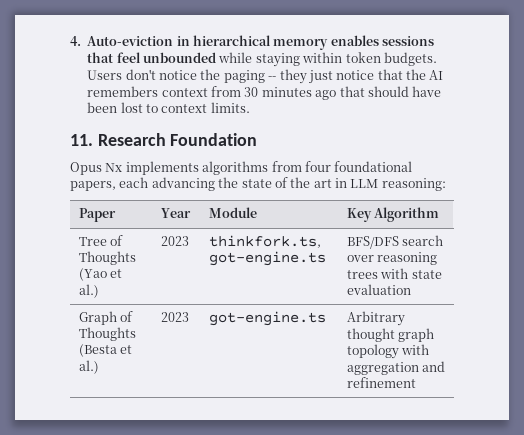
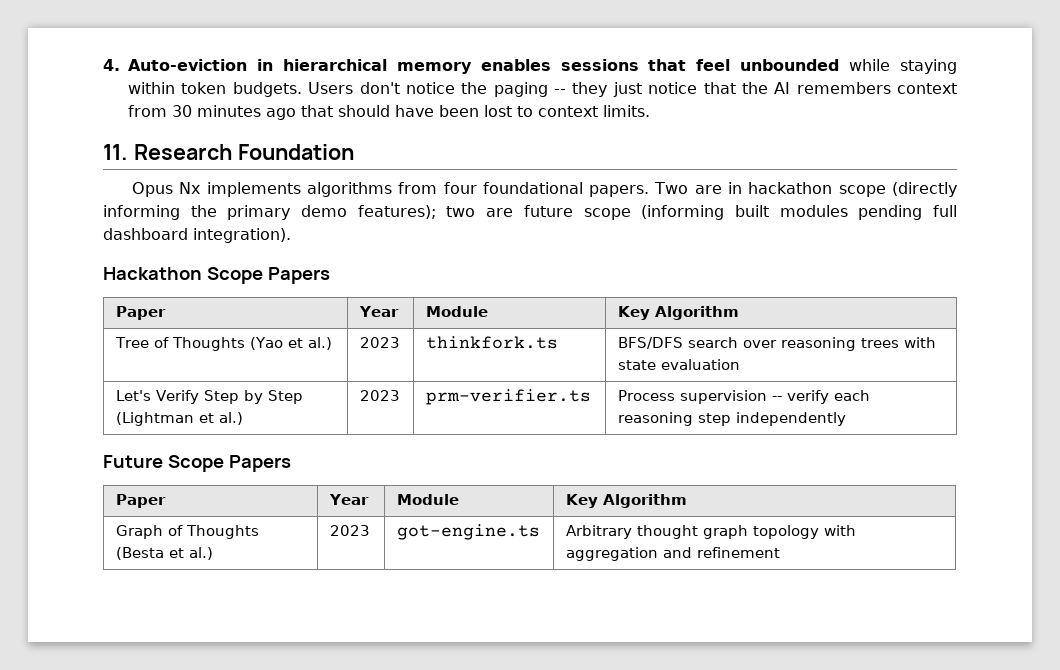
[70,177,446,191] papers, each advancing the state of the art in LLM reasoning: -> [589,182,958,197] [103,205,958,220] [103,228,291,243] [103,267,330,284] papers. Two are in hackathon scope (directly informing the primary demo features); two are future scope (informing built modules pending full dashboard integration). // Hackathon Scope Papers
[208,235,321,248] [208,251,326,266] thinkfork.ts, got-engine.ts -> [425,336,558,349] thinkfork.ts
(411, 289) none -> [115,390,303,404] [115,412,243,426] [359,390,400,401] [425,389,591,405] [617,390,870,404] [617,412,846,426] [103,455,291,472] [115,494,166,508] [328,494,369,505] [396,494,459,505] [565,494,687,508] // Let's Verify Step by Step (Lightman et al.) | 2023 | prm-verifier.ts | Process supervision -- verify each reasoning step independently // Future Scope Papers // Paper | Year | Module | Key Algorithm

